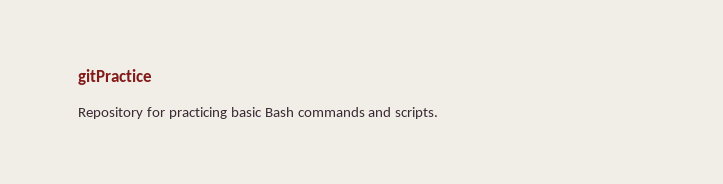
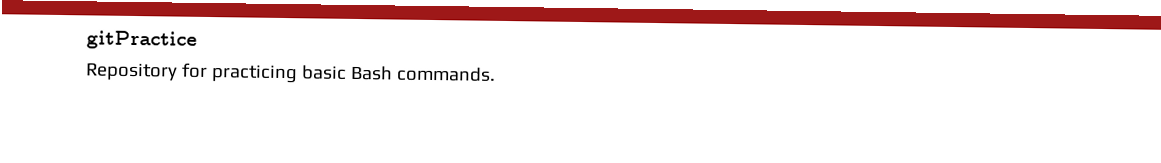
[297,107,439,119] commands and scripts. -> [395,66,496,82] commands.

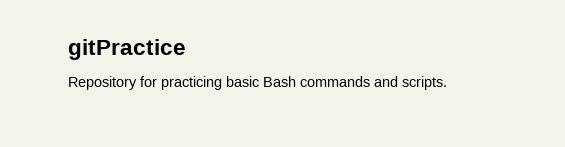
[395,66,496,82] commands. -> [300,76,447,90] commands and scripts.

